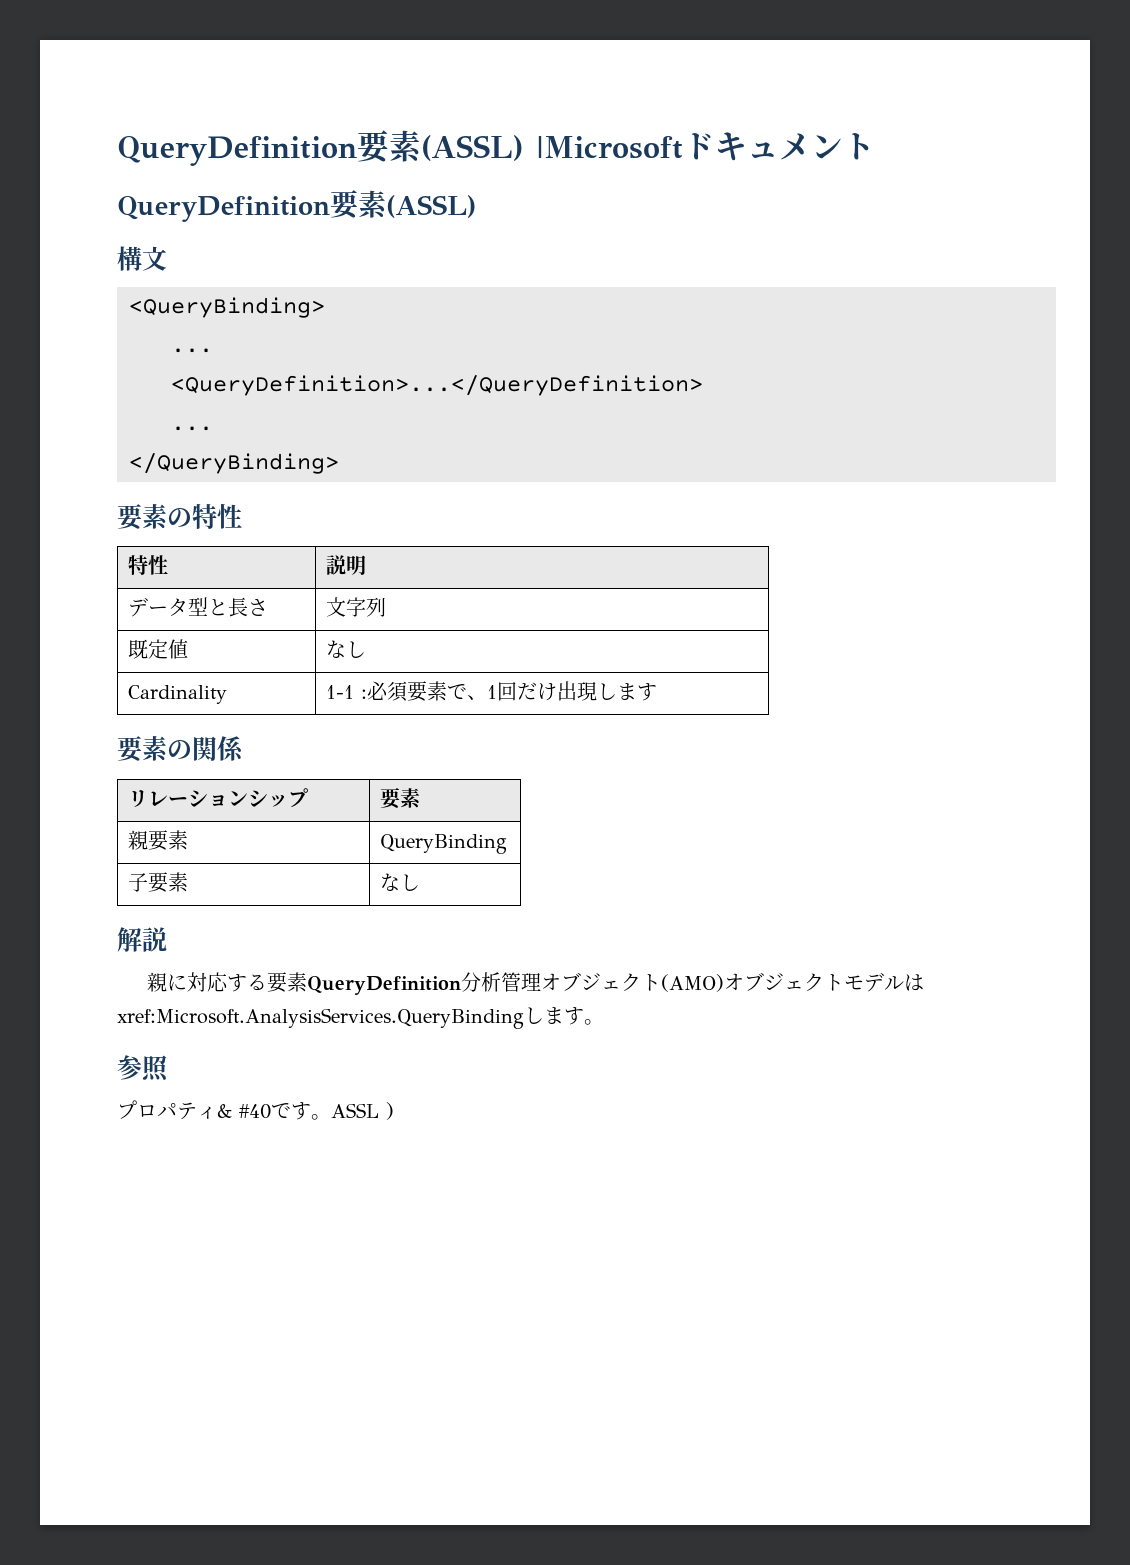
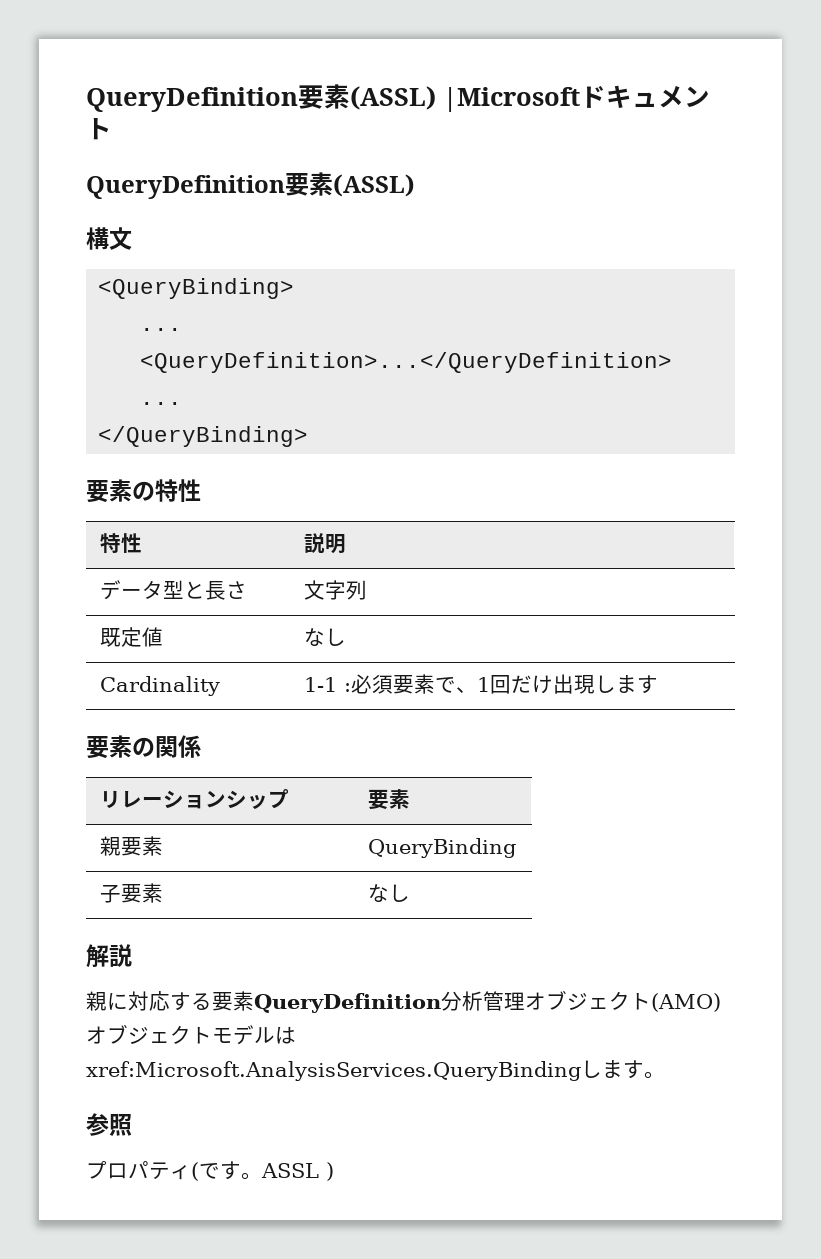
[217,1104,271,1119] & #40 -> [191,1162,199,1181] (

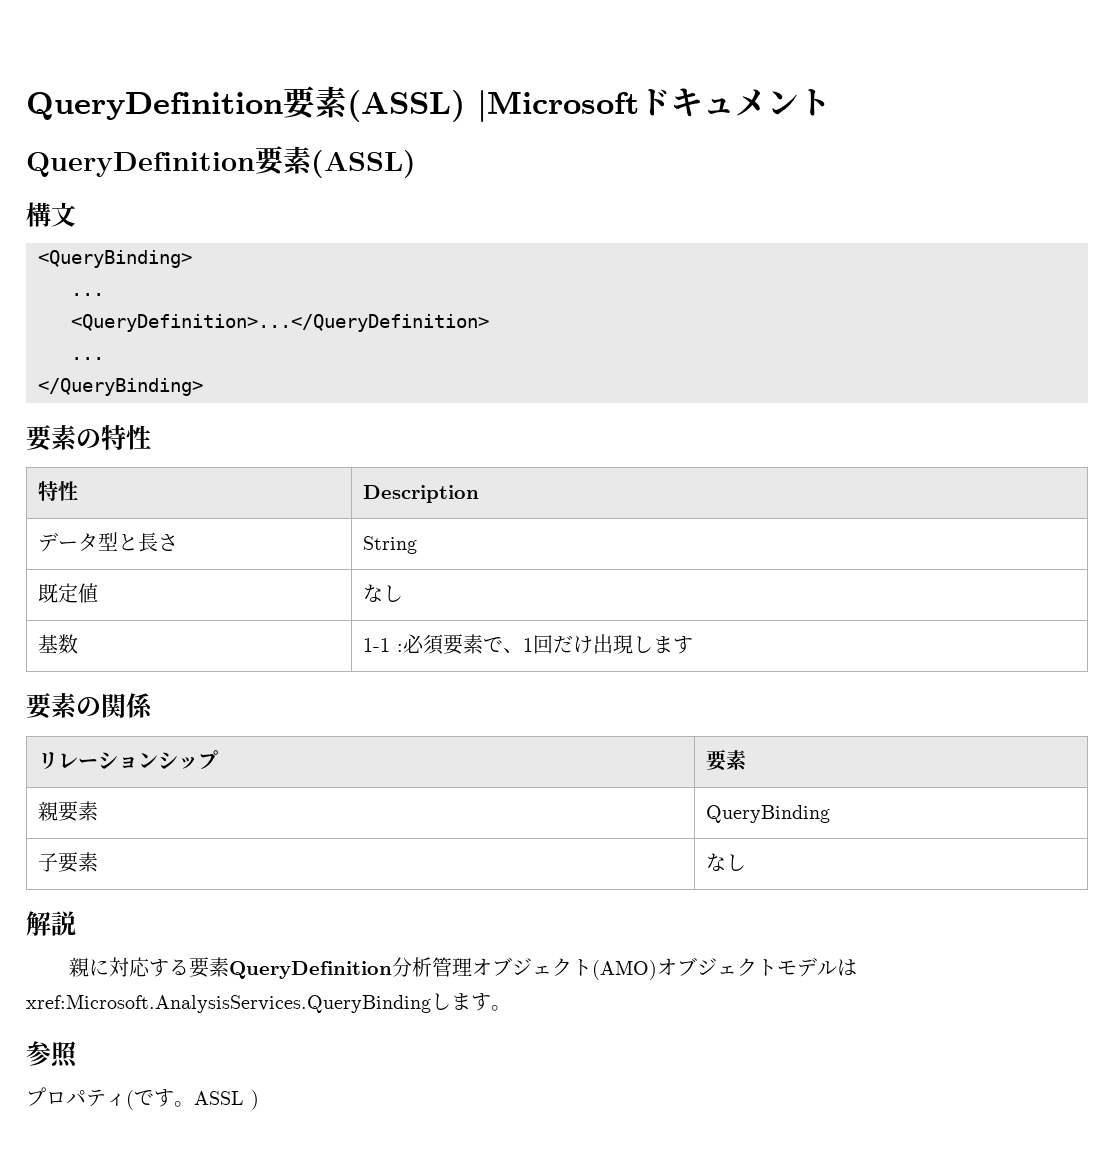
[304,533,347,554] 説明 -> [363,485,480,503] Description
[304,580,368,600] 文字列 -> [363,536,418,554] String
[100,676,221,696] Cardinality -> [38,634,79,654] 基数

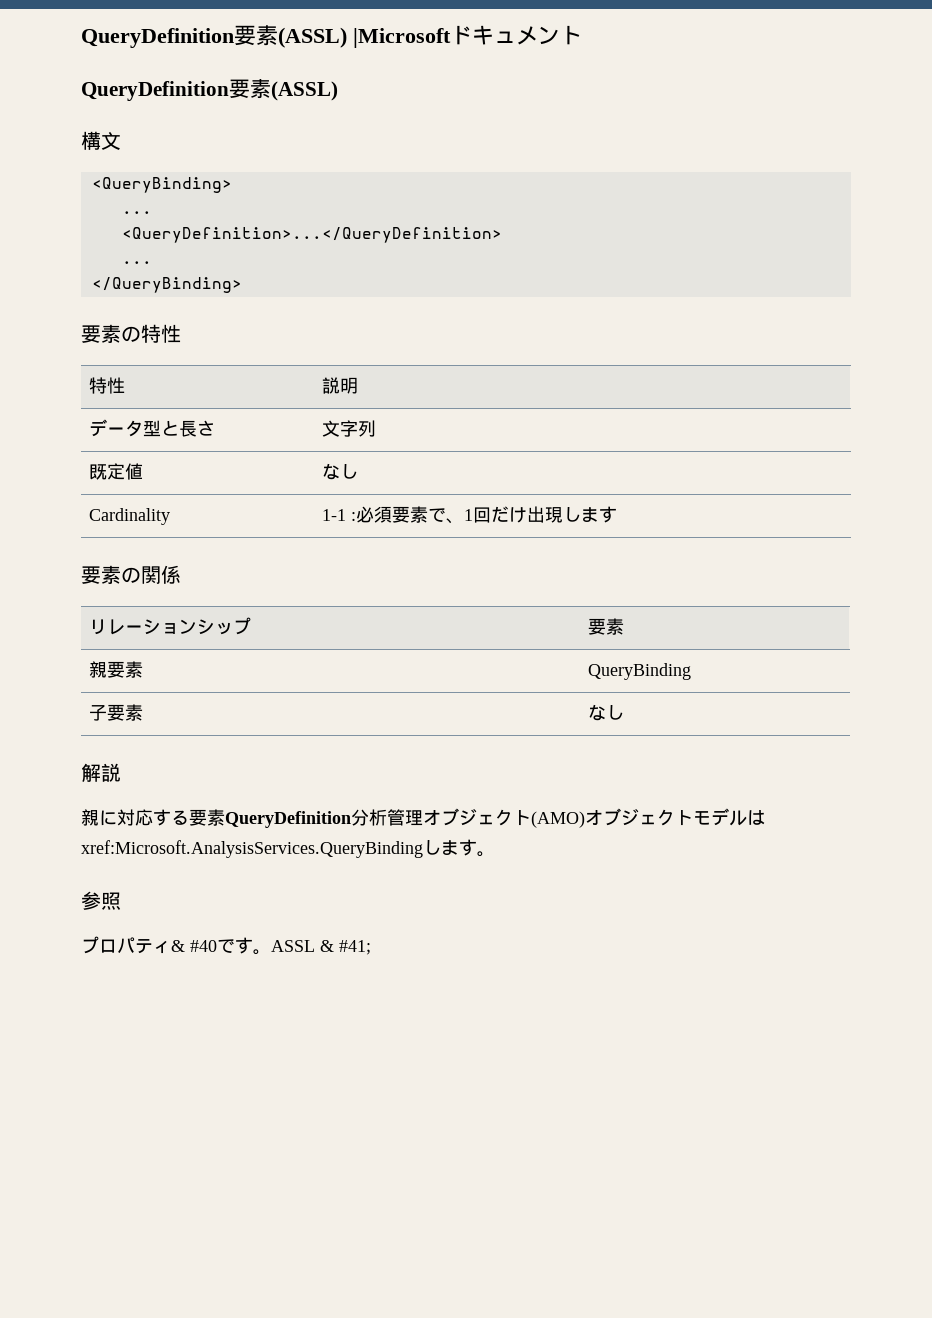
[363,485,480,503] Description -> [322,377,359,394] 説明
[363,536,418,554] String -> [322,420,377,437] 文字列
[38,634,79,654] 基数 -> [89,508,171,525] Cardinality
[126,1090,134,1110] ( -> [171,940,217,952] & #40
[251,1090,259,1110] ) -> [320,940,371,955] & #41;

